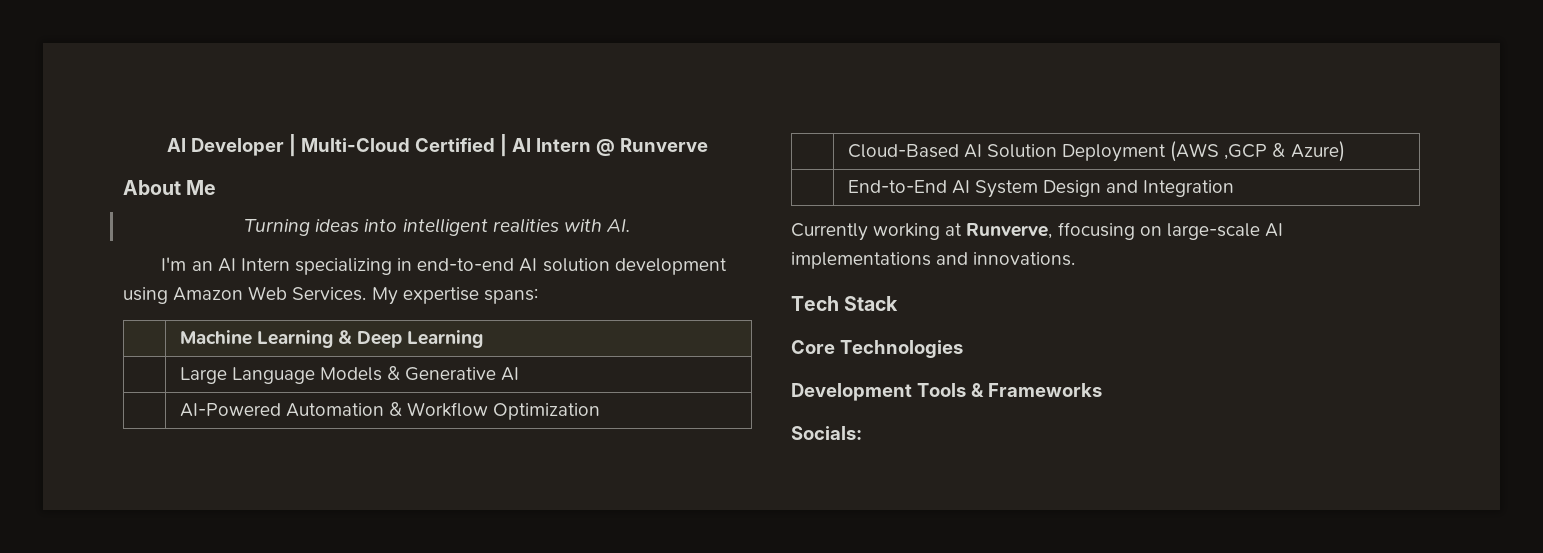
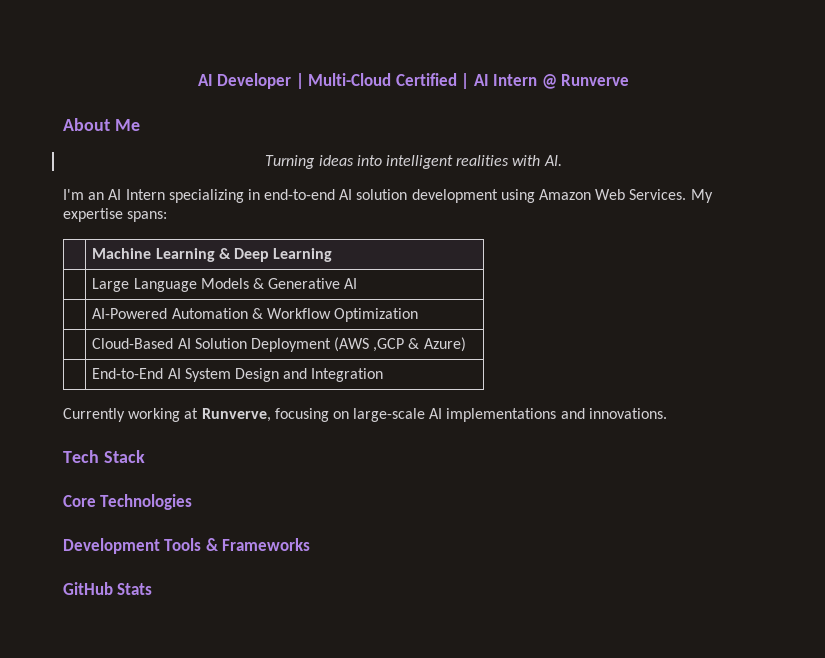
[1057,222,1135,240] ffocusing -> [274,408,329,422] focusing
[791,426,862,440] Socials: -> [63,582,153,595] GitHub Stats

